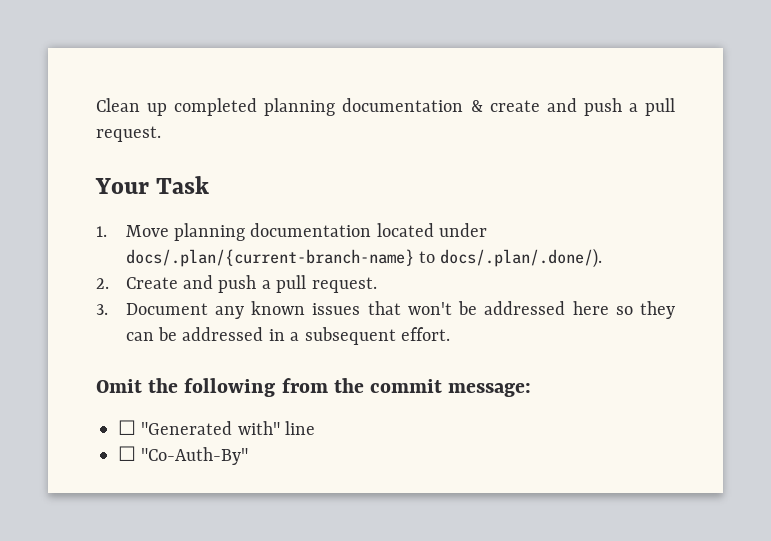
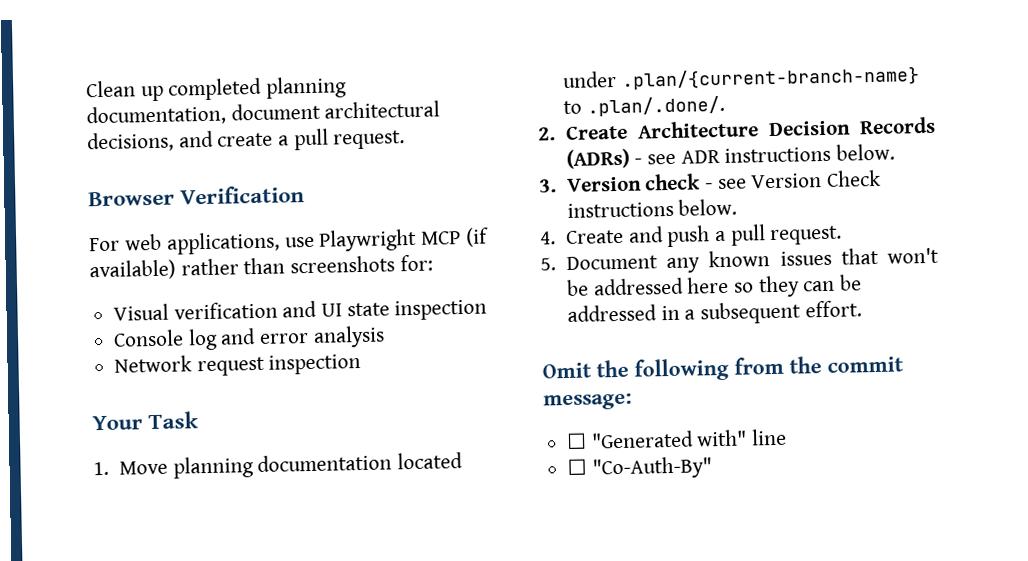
[342,98,676,116] [96,126,161,142] documentation & create and push a pull request. -> [86,100,441,127] [87,128,406,153] [88,185,306,207] [89,227,489,255] [89,254,433,281] [113,299,488,321] [113,325,385,351] [114,353,362,377] documentation, document architectural decisions, and create a pull request. // Browser Verification // For web applications, use Playwright MCP (if available) rather than screenshots for: // Visual verification and UI state inspection // Console log and error analysis // Network request inspection
[125,248,603,268] [96,278,109,289] docs/.plan/{current-branch-name} to docs/.plan/.done/). // 2. -> [620,66,920,90] [562,95,725,117] [538,116,936,141] [565,143,895,169] [539,169,881,193] [566,198,738,218] [540,231,556,245] .plan/{current-branch-name} to .plan/.done/. // 2. Create Architecture Decision Records (ADRs) - see ADR instructions below. // 3. Version check - see Version Check instructions below. // 4.
[96,304,108,315] 3. -> [540,257,556,271] 5.

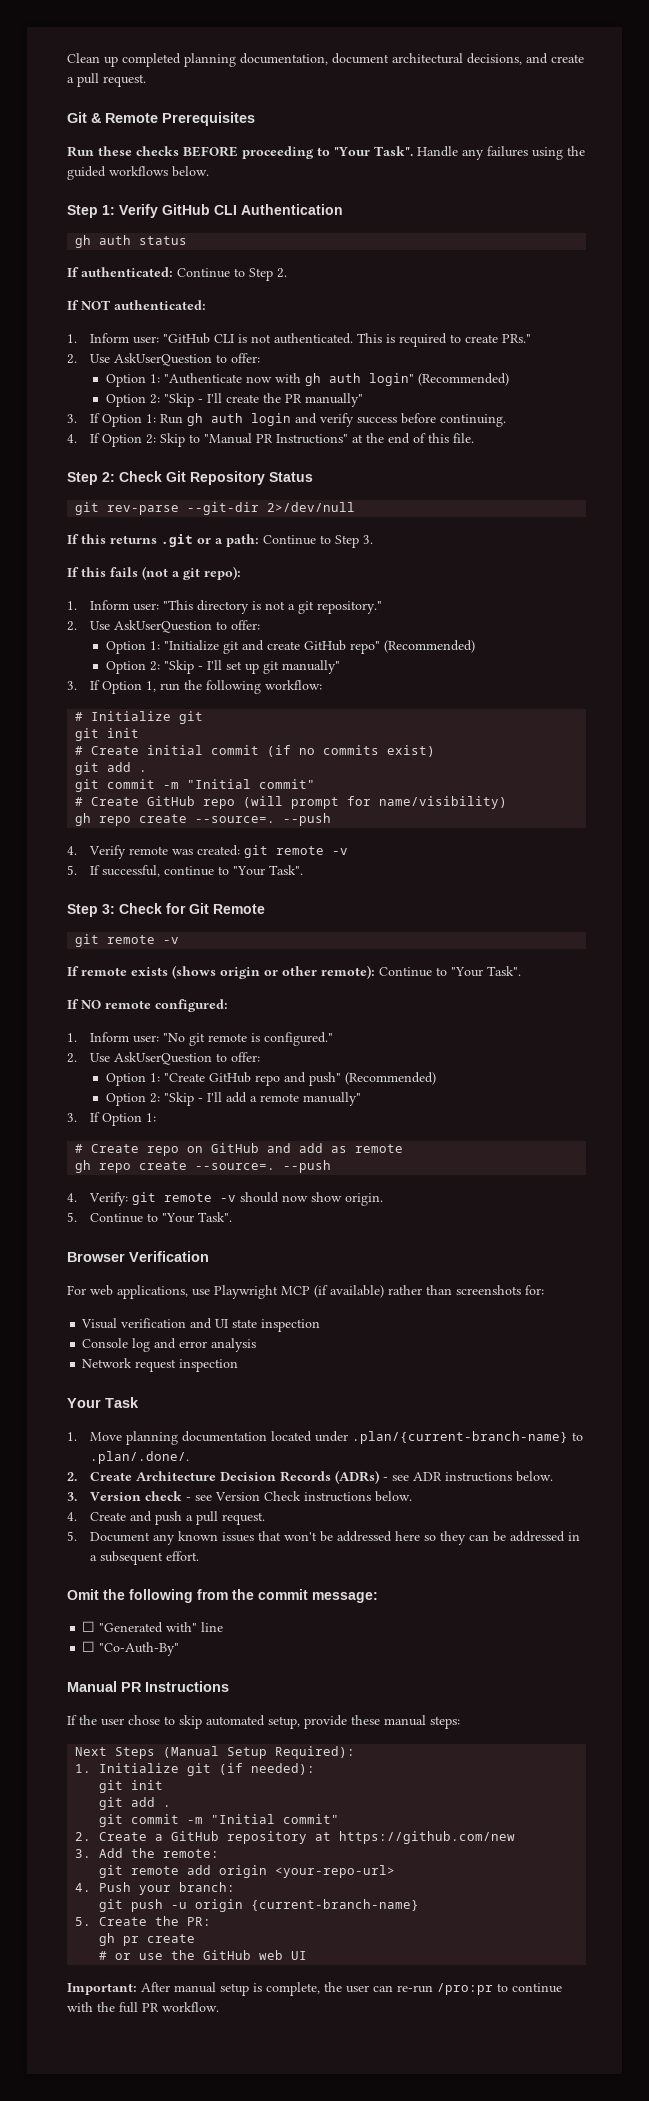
(406, 140) none -> [67,112,255,126] [67,146,585,160] [67,166,209,180] [67,204,343,218] [75,235,188,248] [67,267,287,281] [67,300,206,310] [67,333,532,347] [67,353,261,366] [105,373,509,387] [105,393,363,407] [67,413,507,427] [67,433,475,447] [67,471,313,485] [75,502,356,515] [67,534,373,548] [67,566,241,580] [67,600,383,614] [67,620,261,633] [105,640,475,654] [105,660,340,674] [67,680,323,694] [75,711,204,724] [75,728,140,741] [75,745,436,757] [75,762,148,775] [75,779,316,792] [75,796,508,809] [75,813,332,826] [67,845,349,859] [67,865,304,877] [67,903,265,917] [75,934,180,947] [67,965,521,979] [67,999,228,1012] [67,1032,334,1046] [67,1052,261,1065] [105,1072,436,1086] [105,1092,361,1106] [67,1112,157,1126] [75,1143,404,1156] [75,1160,332,1173] [67,1192,384,1206] [67,1212,233,1223] // Git & Remote Prerequisites // Run these checks BEFORE proceeding to "Your Task". Handle any failures using the guided workflows below. // Step 1: Verify GitHub CLI Authentication // gh auth status // If authenticated: Continue to Step 2. // If NOT authenticated: // 1. Inform user: "GitHub CLI is not authenticated. This is required to create PRs." // 2. Use AskUserQuestion to offer: // Option 1: "Authenticate now with gh auth login" (Recommended) // Option 2: "Skip - I'll create the PR manually" // 3. If Option 1: Run gh auth login and verify success before continuing. // 4. If Option 2: Skip to "Manual PR Instructions" at the end of this file. // Step 2: Check Git Repository Status // git rev-parse --git-dir 2>/dev/null // If this returns .git or a path: Continue to Step 3. // If this fails (not a git repo): // 1. Inform user: "This directory is not a git repository." // 2. Use AskUserQuestion to offer: // Option 1: "Initialize git and create GitHub repo" (Recommended) // Option 2: "Skip - I'll set up git manually" // 3. If Option 1, run the following workflow: // # Initialize git // git init // # Create initial commit (if no commits exist) // git add . // git commit -m "Initial commit" // # Create GitHub repo (will prompt for name/visibility) // gh repo create --source=. --push // 4. Verify remote was created: git remote -v // 5. If successful, continue to "Your Task". // Step 3: Check for Git Remote // git remote -v // If remote exists (shows origin or other remote): Continue to "Your Task". // If NO remote configured: // 1. Inform user: "No git remote is configured." // 2. Use AskUserQuestion to offer: // Option 1: "Create GitHub repo and push" (Recommended) // Option 2: "Skip - I'll add a remote manually" // 3. If Option 1: // # Create repo on GitHub and add as remote // gh repo create --source=. --push // 4. Verify: git remote -v should now show origin. // 5. Continue to "Your Task".
(712, 468) none -> [67,1681,229,1692] [67,1715,460,1729] [75,1746,356,1759] [75,1763,316,1776] [99,1780,164,1793] [99,1797,172,1810] [99,1814,340,1827] [75,1831,516,1844] [75,1848,220,1858] [99,1865,396,1878] [75,1882,236,1895] [99,1899,420,1912] [75,1916,212,1926] [99,1933,196,1946] [99,1950,308,1960] [67,1982,562,1996] [67,2002,219,2013] // Manual PR Instructions // If the user chose to skip automated setup, provide these manual steps: // Next Steps (Manual Setup Required): // 1. Initialize git (if needed): // git init // git add . // git commit -m "Initial commit" // 2. Create a GitHub repository at https://github.com/new // 3. Add the remote: // git remote add origin <your-repo-url> // 4. Push your branch: // git push -u origin {current-branch-name} // 5. Create the PR: // gh pr create // # or use the GitHub web UI // Important: After manual setup is complete, the user can re-run /pro:pr to continue with the full PR workflow.

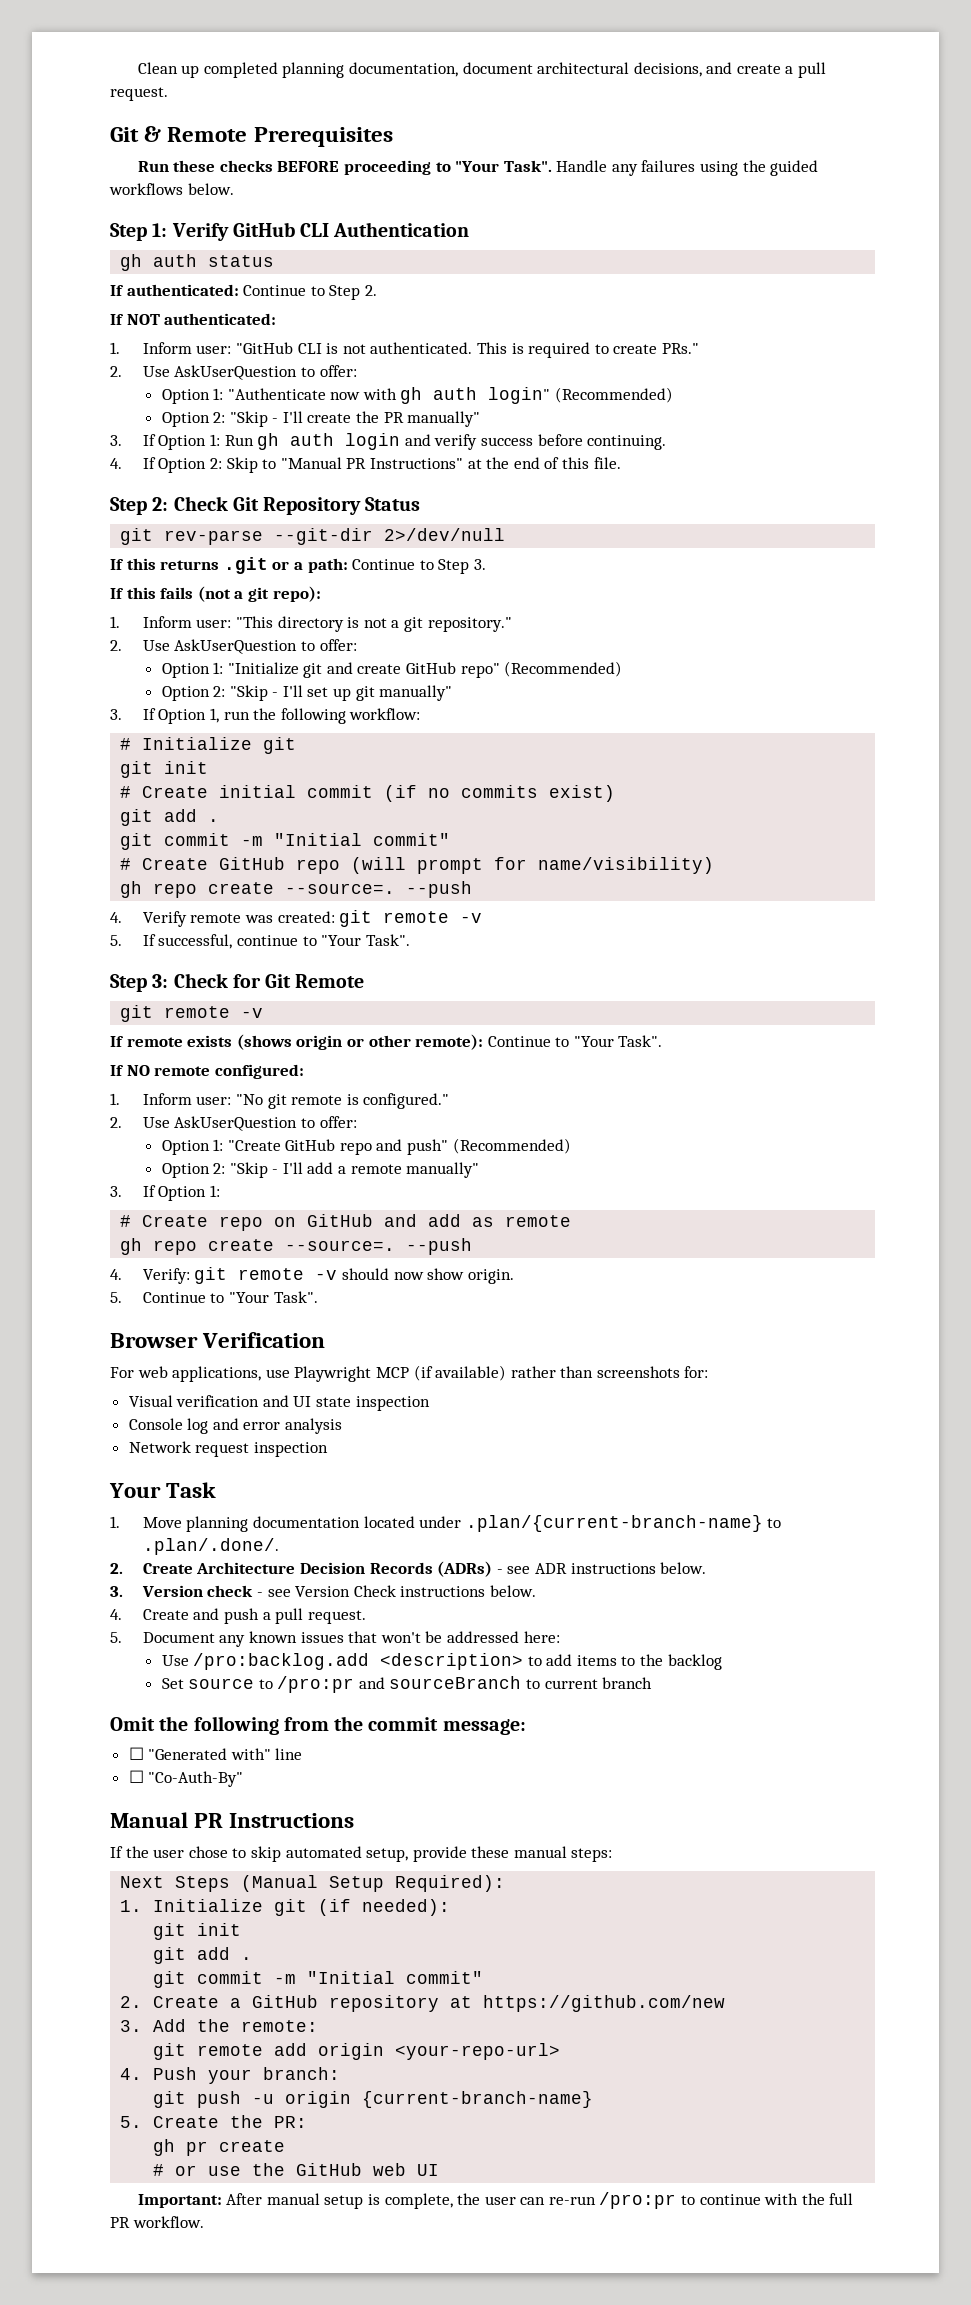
[395,1531,581,1545] [90,1551,200,1565] here so they can be addressed in a subsequent effort. -> [523,1631,560,1643] [161,1653,722,1670] [161,1676,653,1693] here: // Use /pro:backlog.add <description> to add items to the backlog // Set source to /pro:pr and sourceBranch to current branch

